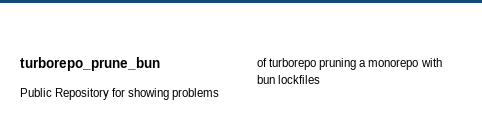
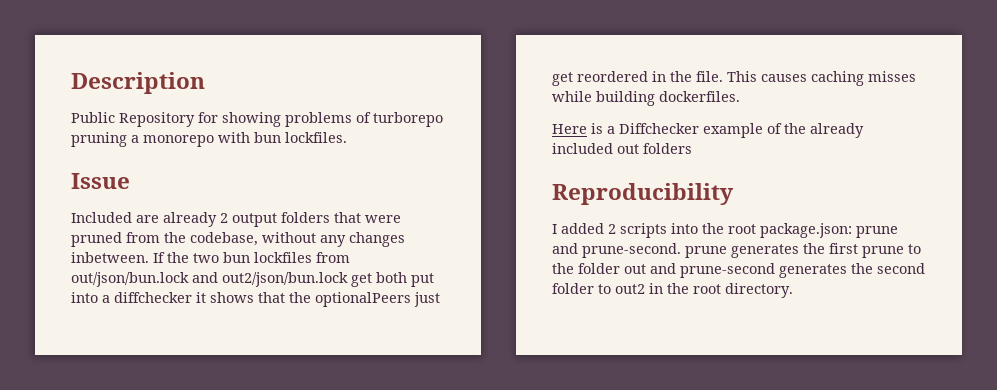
[20,57,160,71] turborepo_prune_bun -> [71,72,205,94] Description
[278,75,321,84] lockfiles -> [285,132,347,143] [71,173,130,189] [71,212,401,227] [71,232,405,247] [71,252,350,263] [71,272,434,287] [71,292,440,307] [552,71,916,86] [552,91,740,106] [552,123,864,138] [552,143,692,154] [552,183,734,205] [552,223,898,238] [552,243,921,258] [552,263,925,278] [552,283,793,298] lockfiles. // Issue // Included are already 2 output folders that were pruned from the codebase, without any changes inbetween. If the two bun lockfiles from out/json/bun.lock and out2/json/bun.lock get both put into a diffchecker it shows that the optionalPeers just get reordered in the file. This causes caching misses while building dockerfiles. // Here is a Diffchecker example of the already included out folders // Reproducibility // I added 2 scripts into the root package.json: prune and prune-second. prune generates the first prune to the folder out and prune-second generates the second folder to out2 in the root directory.

